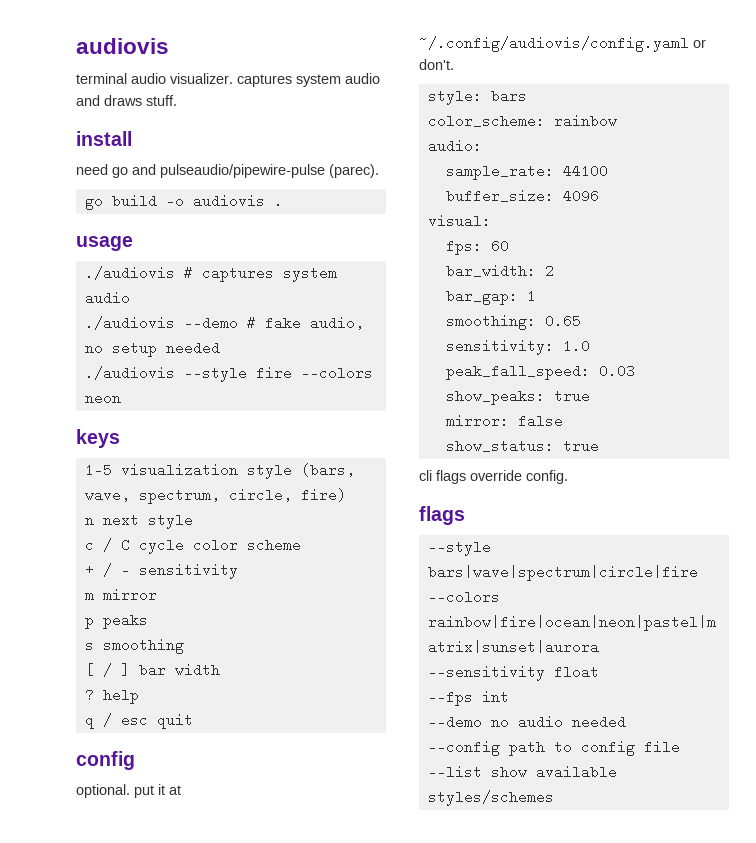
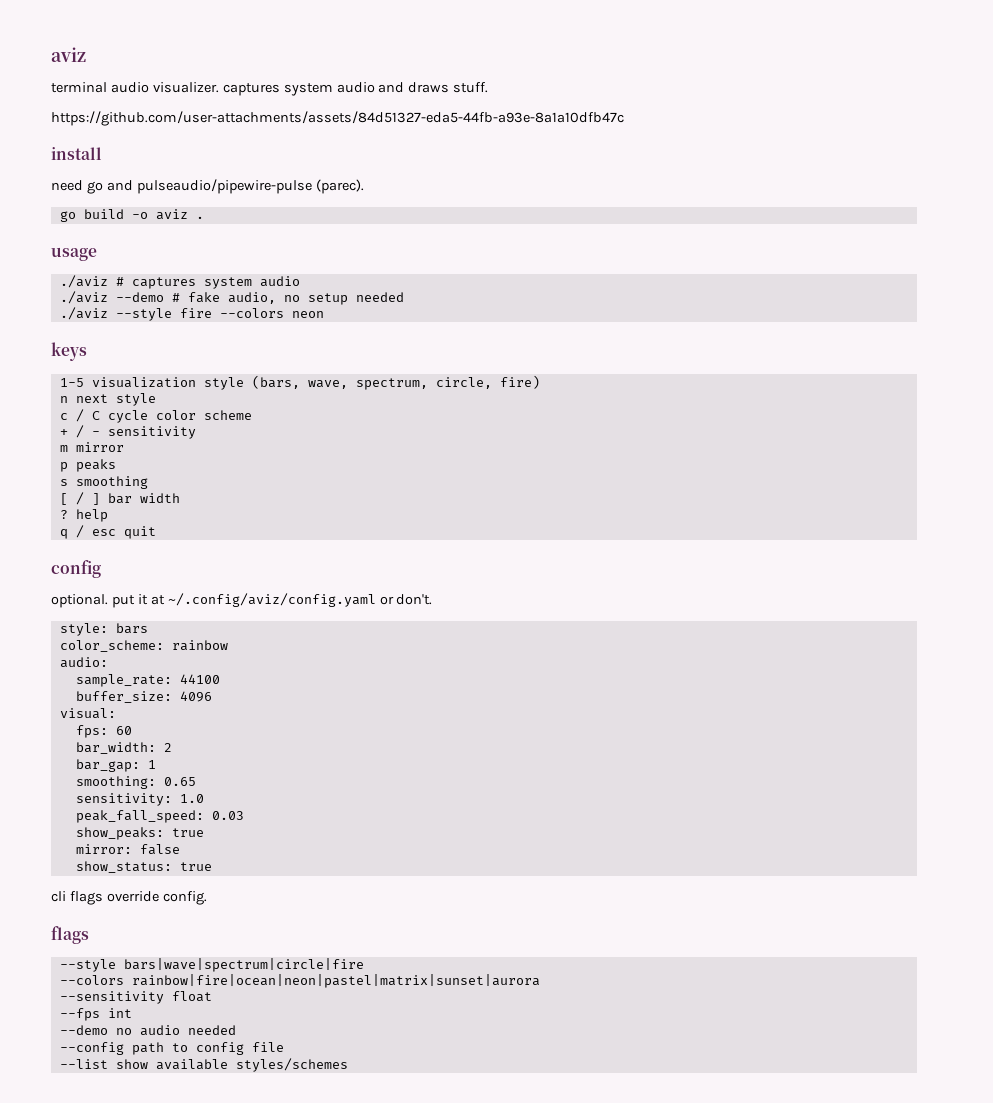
[76,38,169,54] audiovis -> [51,47,86,62] aviz
(177, 100) none -> [51,111,624,126] // https://github.com/user-attachments/assets/84d51327-eda5-44fb-a93e-8a1a10dfb47c
[192,194,265,208] audiovis -> [155,209,188,220] aviz
[84,266,175,280] ./audiovis -> [59,275,108,288] ./aviz
[84,316,175,330] ./audiovis -> [59,291,108,304] ./aviz
[84,366,175,380] ./audiovis -> [59,307,108,320] ./aviz
[419,36,689,52] ~/.config/audiovis/config.yaml -> [167,593,376,607] ~/.config/aviz/config.yaml

